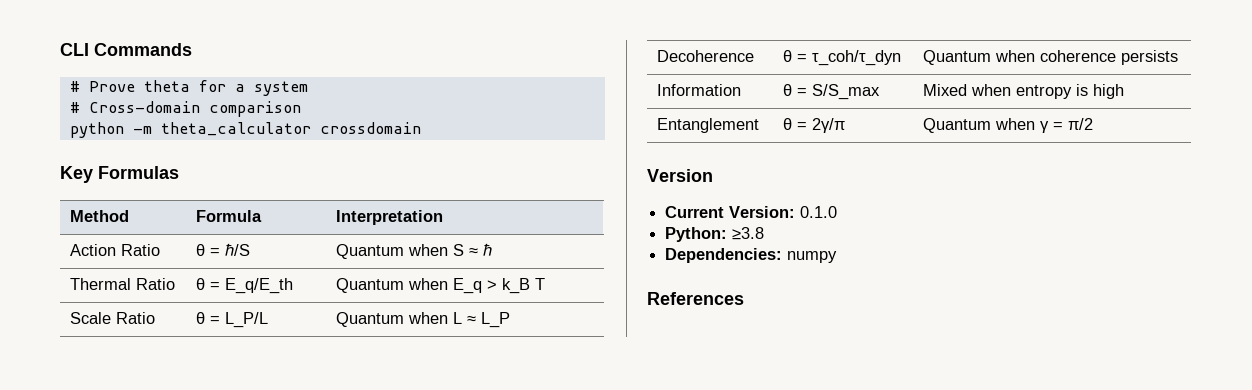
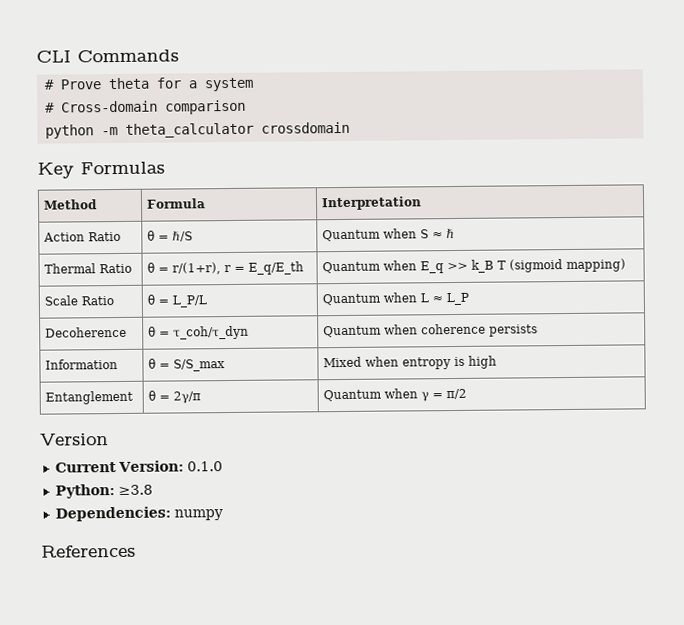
(220, 286) none -> [172,262,246,275] r/(1+r), r =
[486,280,497,290] > -> [447,262,469,271] >>
(545, 284) none -> [509,258,627,273] (sigmoid mapping)

